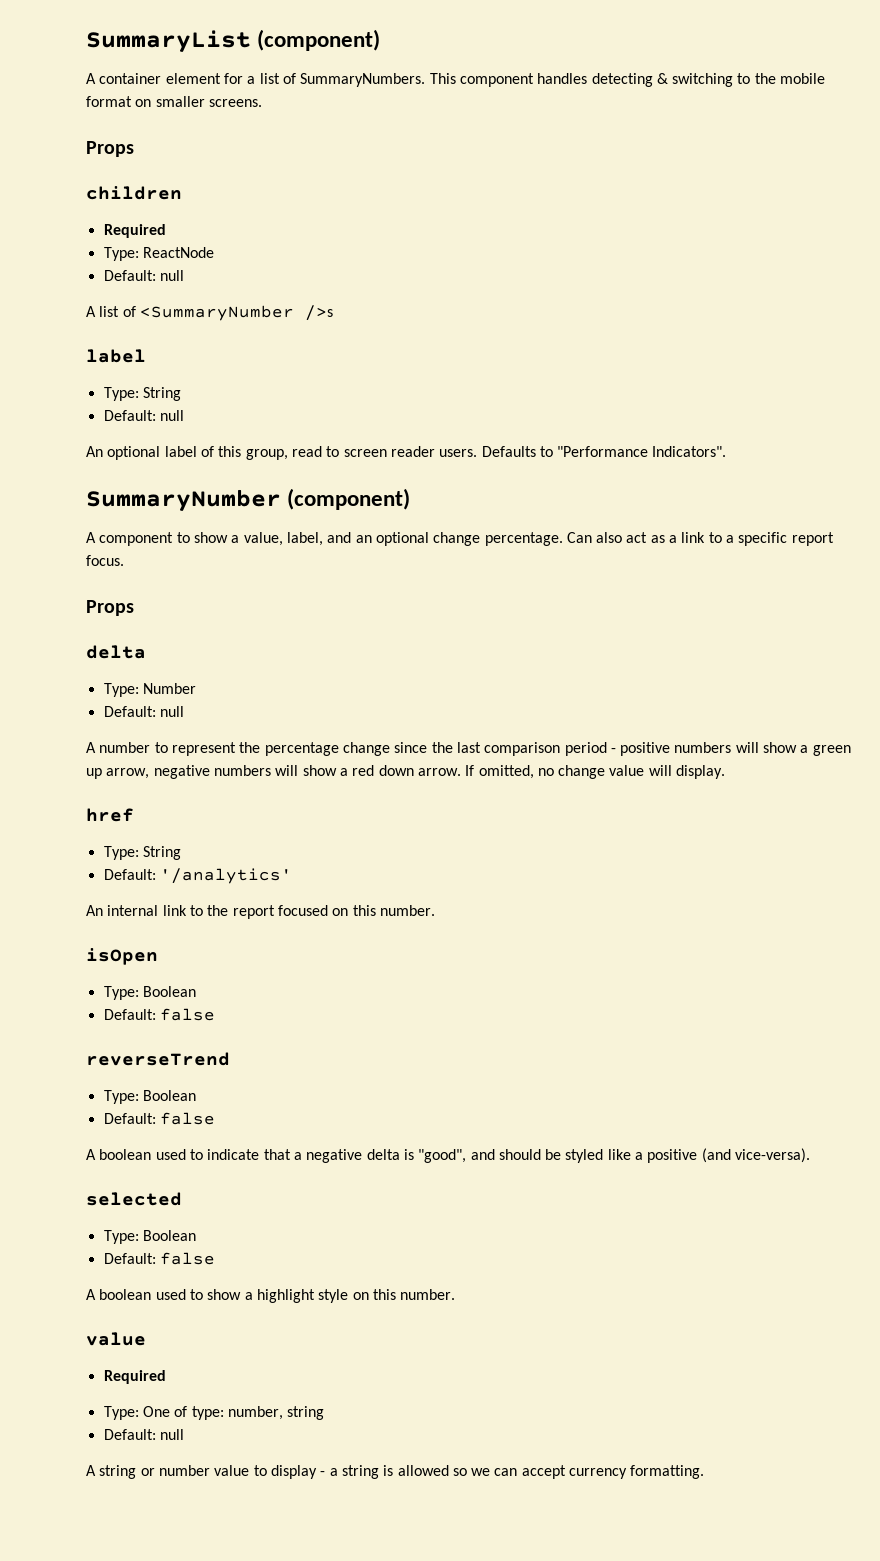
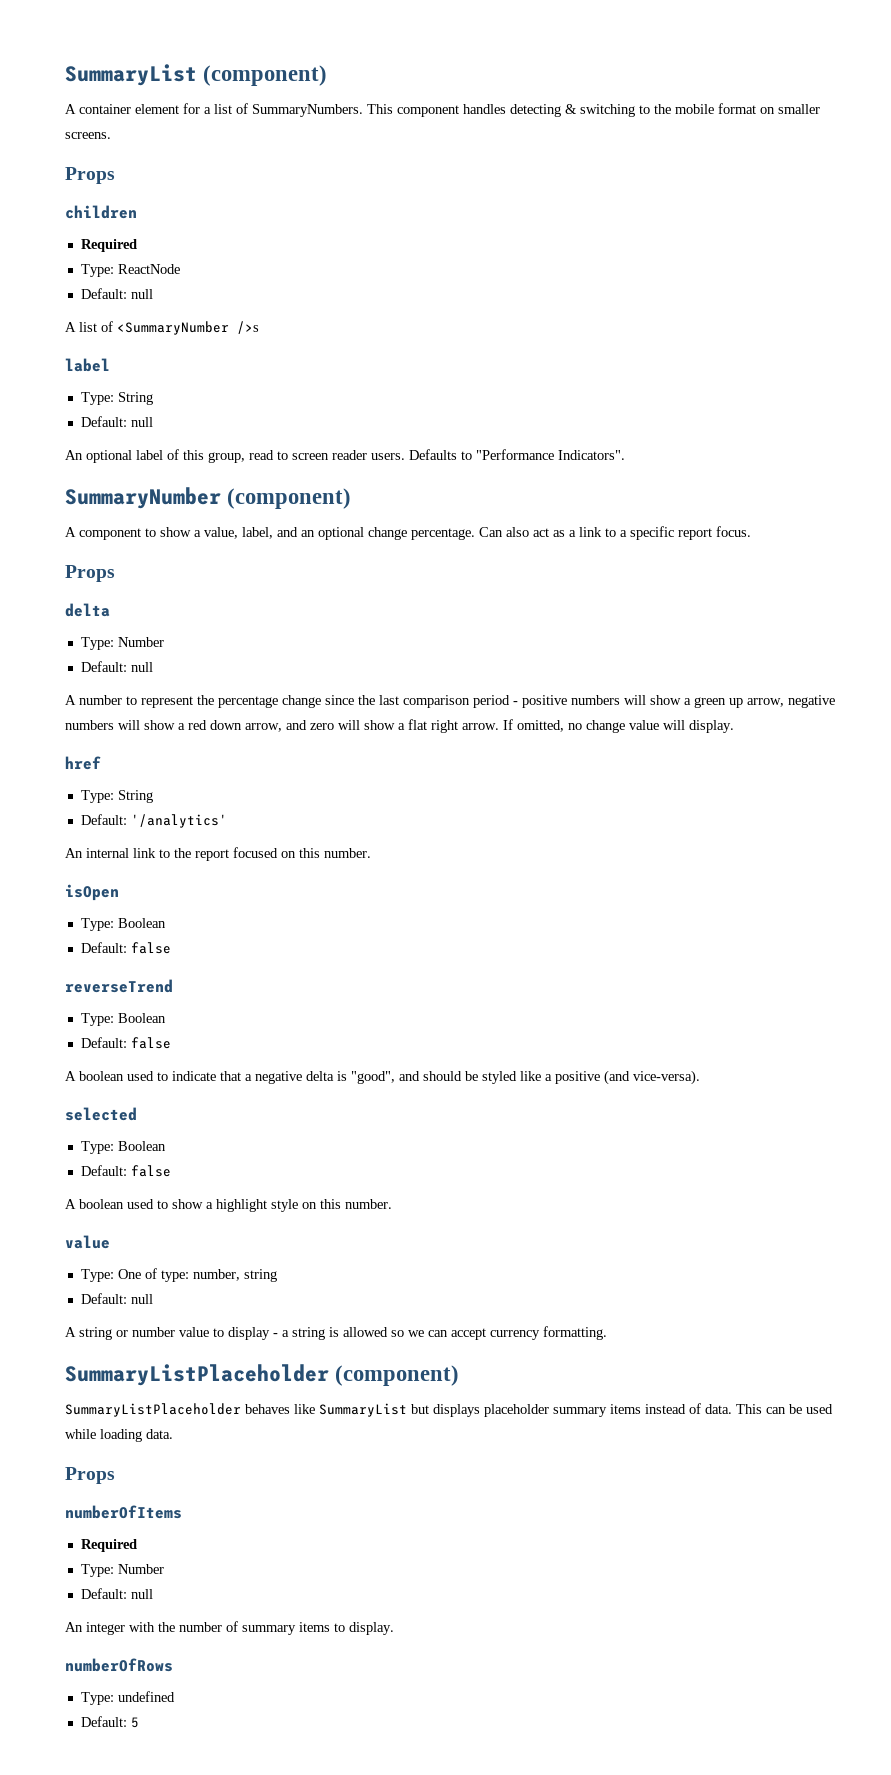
(414, 770) none -> [245,719,458,733] arrow, and zero will show a flat right
[103,1370,166,1384] // Required -> (110, 1242) none
(705, 1472) none -> [65,1364,460,1386] [65,1403,833,1417] [65,1429,173,1442] [65,1467,115,1484] [65,1505,182,1519] [80,1539,137,1552] [80,1564,164,1577] [80,1588,153,1599] [65,1621,394,1635] [65,1658,173,1672] [80,1691,175,1705] [80,1716,139,1728] // SummaryListPlaceholder (component) // SummaryListPlaceholder behaves like SummaryList but displays placeholder summary items instead of data. This can be used while loading data. // Props // numberOfItems // Required // Type: Number // Default: null // An integer with the number of summary items to display. // numberOfRows // Type: undefined // Default: 5

